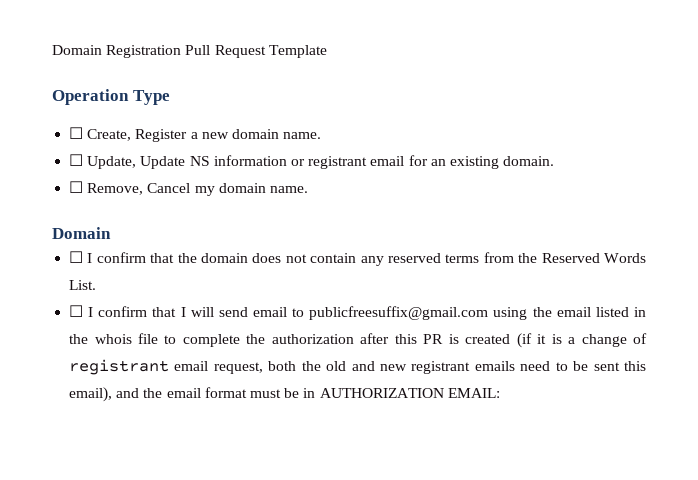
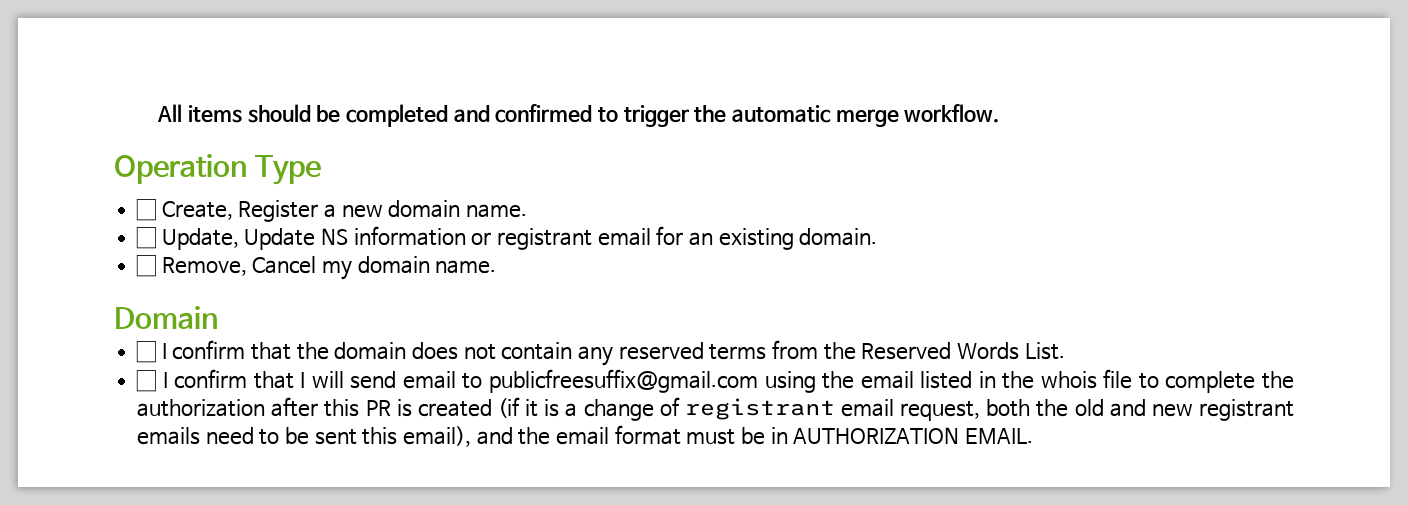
[52,45,327,58] Domain Registration Pull Request Template -> [157,104,1000,127] All items should be completed and confirmed to trigger the automatic merge workflow.
[447,388,500,398] EMAIL: -> [965,428,1034,444] EMAIL.

